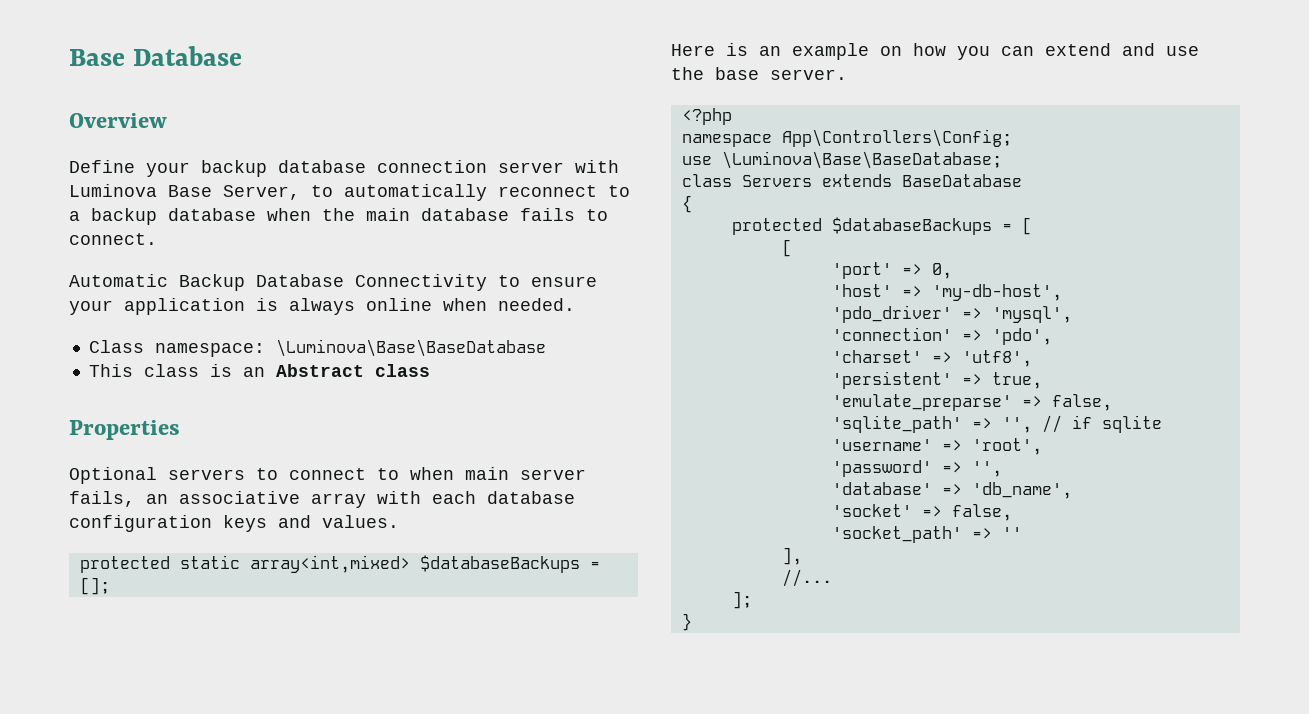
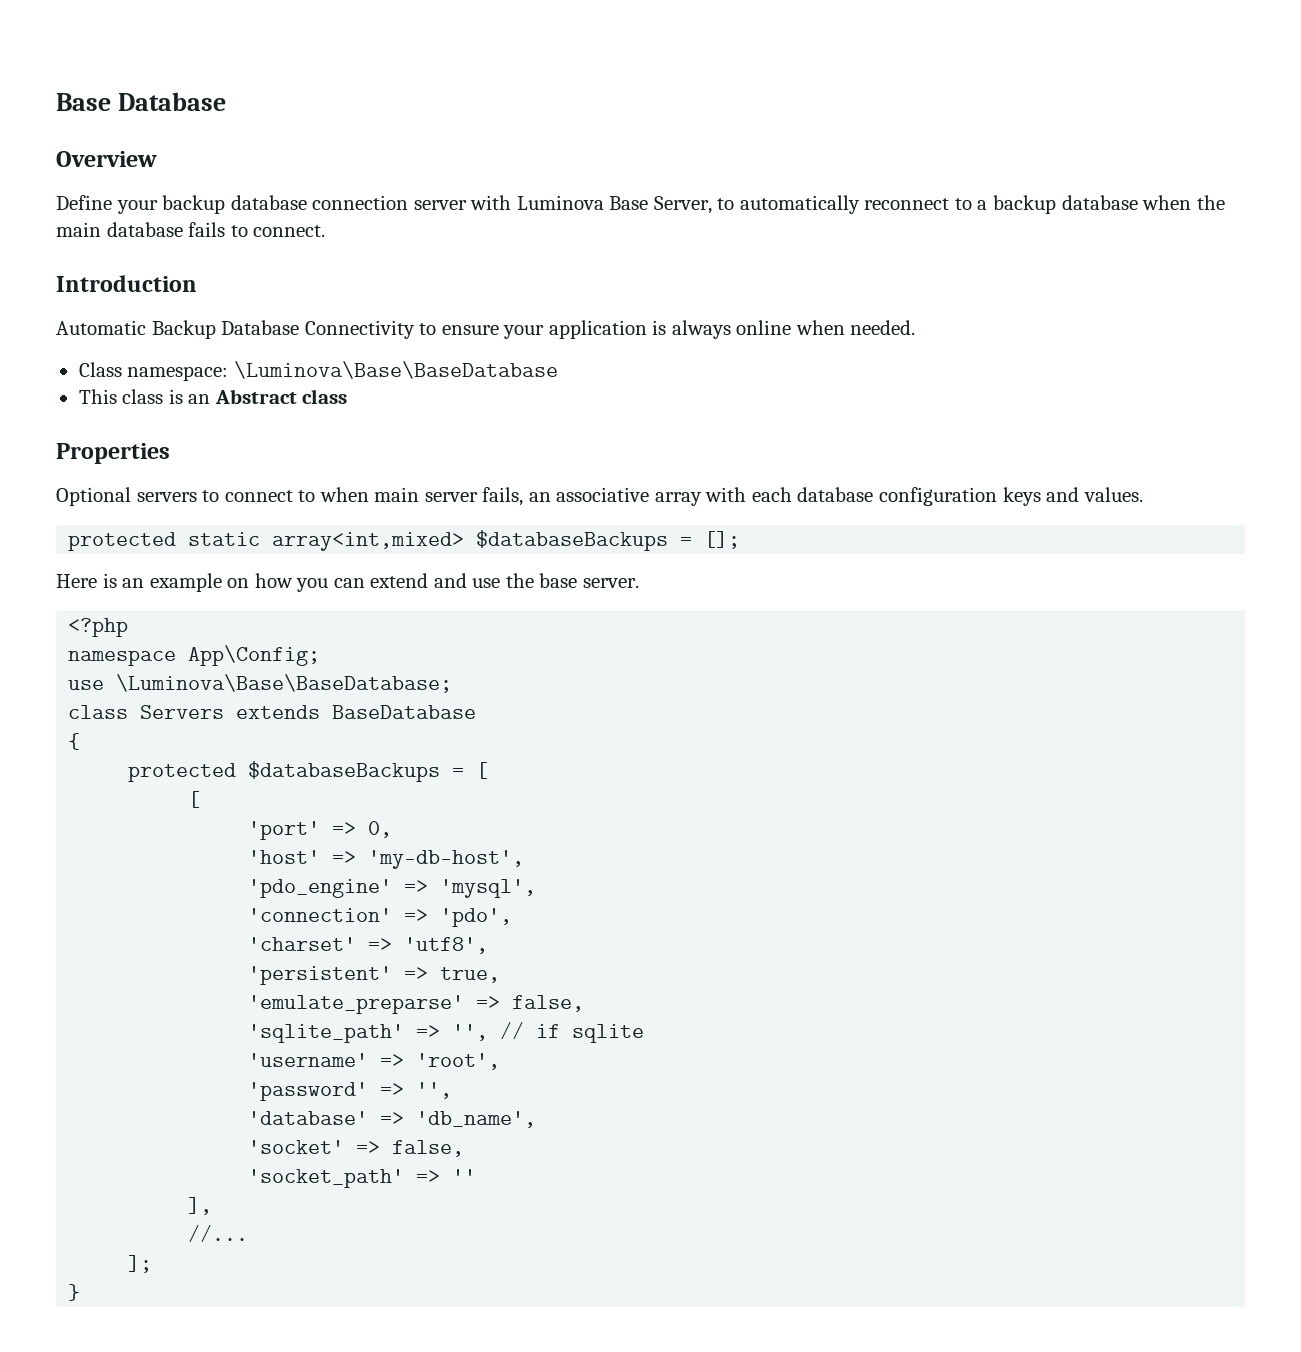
(157, 239) none -> [56,275,197,292] // Introduction
[781,129,1012,147] App\Controllers\Config; -> [188,645,321,666] App\Config;
[831,305,952,323] 'pdo_driver' -> [248,879,393,898] 'pdo_engine'

